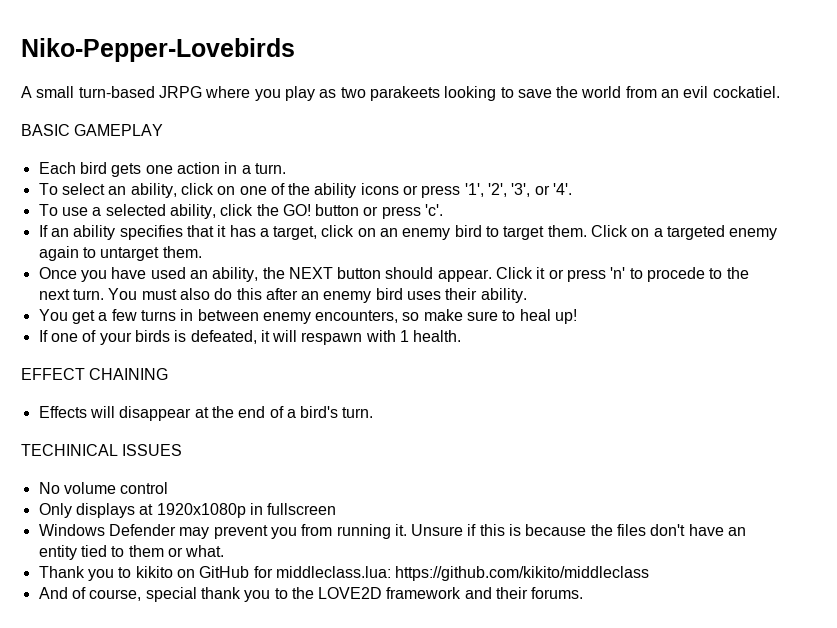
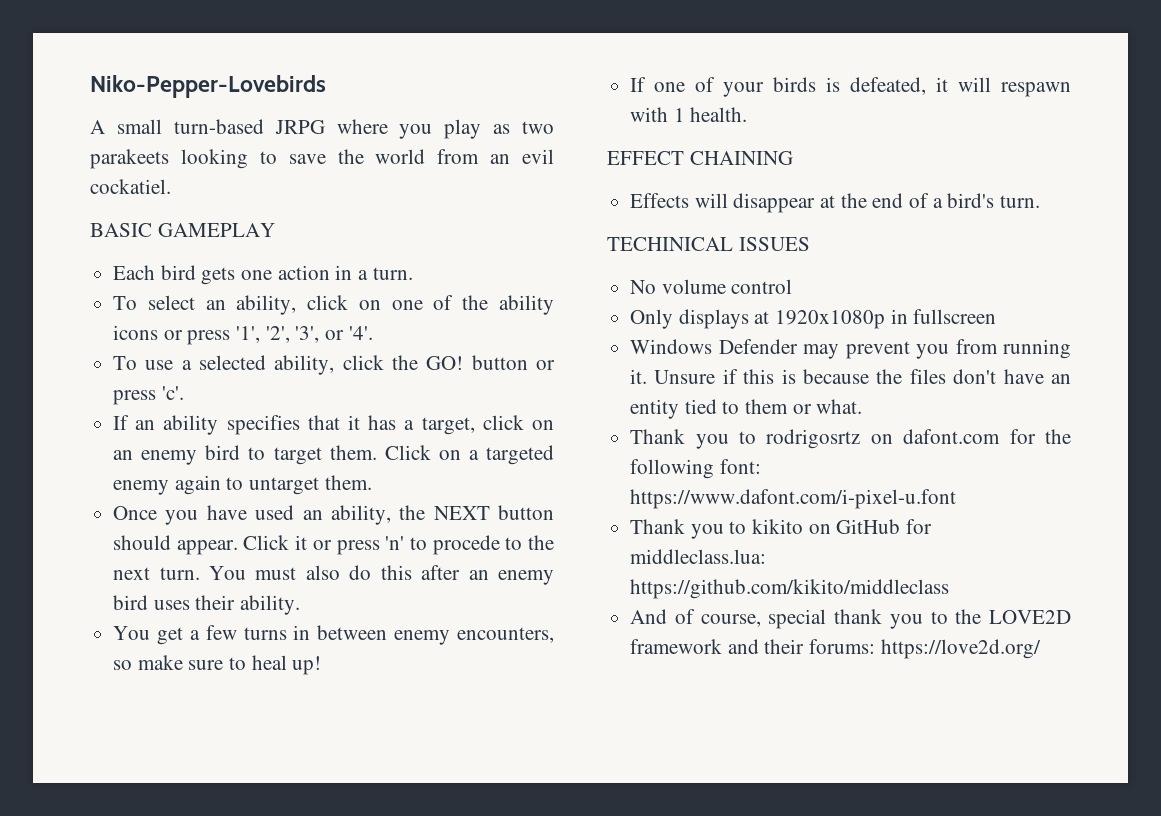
(225, 551) none -> [630,429,1071,449] [630,459,761,479] [630,489,957,509] // Thank you to rodrigosrtz on dafont.com for the following font: https://www.dafont.com/i-pixel-u.font
[531,587,584,599] forums. -> [809,639,1041,659] forums: https://love2d.org/

